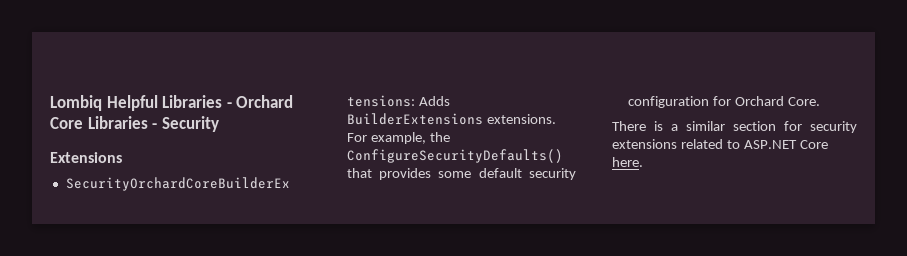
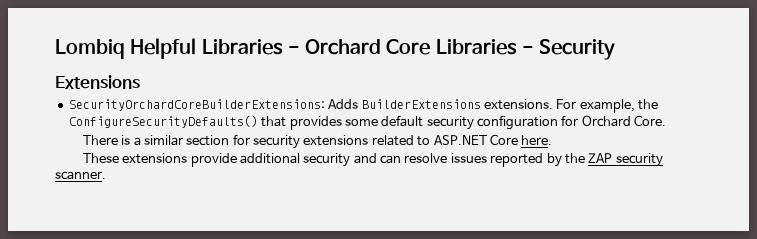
(643, 162) none -> [82,153,663,167] [55,171,106,180] // These extensions provide additional security and can resolve issues reported by the ZAP security scanner.

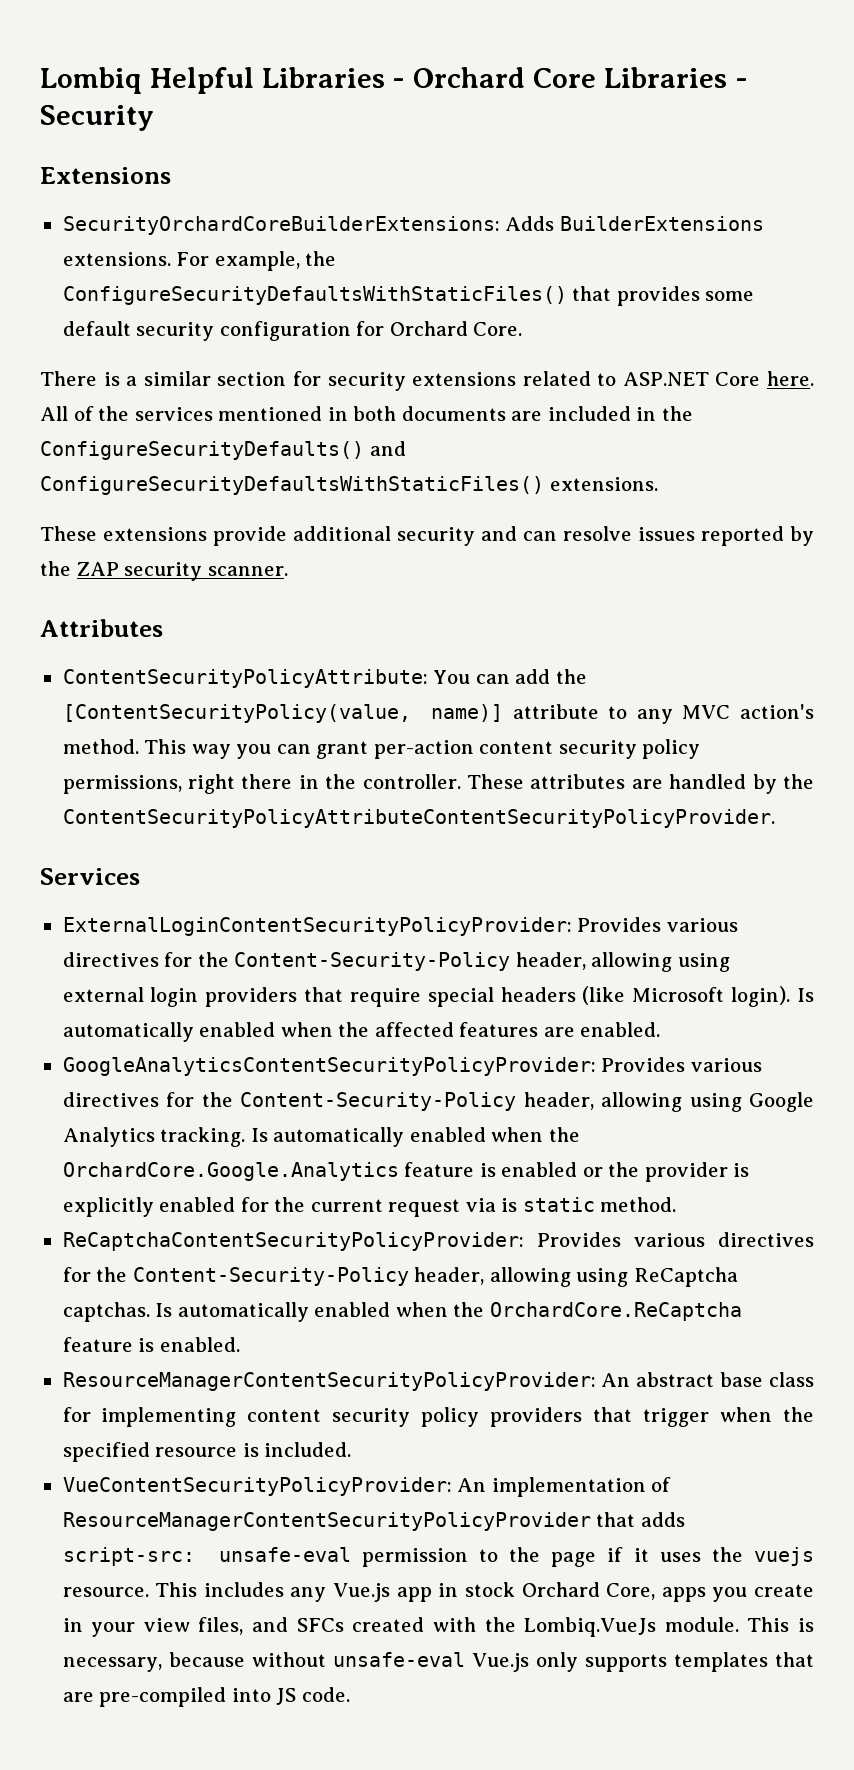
[68,115,258,128] ConfigureSecurityDefaults() -> [62,286,567,305] ConfigureSecurityDefaultsWithStaticFiles()
(553, 140) none -> [40,406,693,421] [40,441,406,460] [40,476,658,495] All of the services mentioned in both documents are included in the ConfigureSecurityDefaults() and ConfigureSecurityDefaultsWithStaticFiles() extensions.
(106, 175) none -> [40,619,163,637] [62,669,587,688] [62,704,814,724] [62,739,701,759] [62,774,815,794] [62,809,775,828] [40,868,140,885] [62,917,738,936] [62,952,730,972] [62,986,815,1007] [62,1022,661,1042] [62,1057,762,1076] [62,1092,814,1112] [62,1127,580,1147] [62,1162,750,1182] [62,1197,677,1217] [62,1232,814,1251] [62,1267,738,1287] [62,1302,742,1322] [62,1337,240,1352] [62,1372,815,1391] [62,1407,814,1427] [62,1442,352,1462] [62,1477,672,1497] [62,1512,685,1531] [62,1547,815,1567] [62,1582,815,1602] [62,1617,814,1637] [62,1652,815,1672] [62,1687,350,1707] // Attributes // ContentSecurityPolicyAttribute: You can add the [ContentSecurityPolicy(value, name)] attribute to any MVC action's method. This way you can grant per-action content security policy permissions, right there in the controller. These attributes are handled by the ContentSecurityPolicyAttributeContentSecurityPolicyProvider. // Services // ExternalLoginContentSecurityPolicyProvider: Provides various directives for the Content-Security-Policy header, allowing using external login providers that require special headers (like Microsoft login). Is automatically enabled when the affected features are enabled. // GoogleAnalyticsContentSecurityPolicyProvider: Provides various directives for the Content-Security-Policy header, allowing using Google Analytics tracking. Is automatically enabled when the OrchardCore.Google.Analytics feature is enabled or the provider is explicitly enabled for the current request via is static method. // ReCaptchaContentSecurityPolicyProvider: Provides various directives for the Content-Security-Policy header, allowing using ReCaptcha captchas. Is automatically enabled when the OrchardCore.ReCaptcha feature is enabled. // ResourceManagerContentSecurityPolicyProvider: An abstract base class for implementing content security policy providers that trigger when the specified resource is included. // VueContentSecurityPolicyProvider: An implementation of ResourceManagerContentSecurityPolicyProvider that adds script-src: unsafe-eval permission to the page if it uses the vuejs resource. This includes any Vue.js app in stock Orchard Core, apps you create in your view files, and SFCs created with the Lombiq.VueJs module. This is necessary, because without unsafe-eval Vue.js only supports templates that are pre-compiled into JS code.

